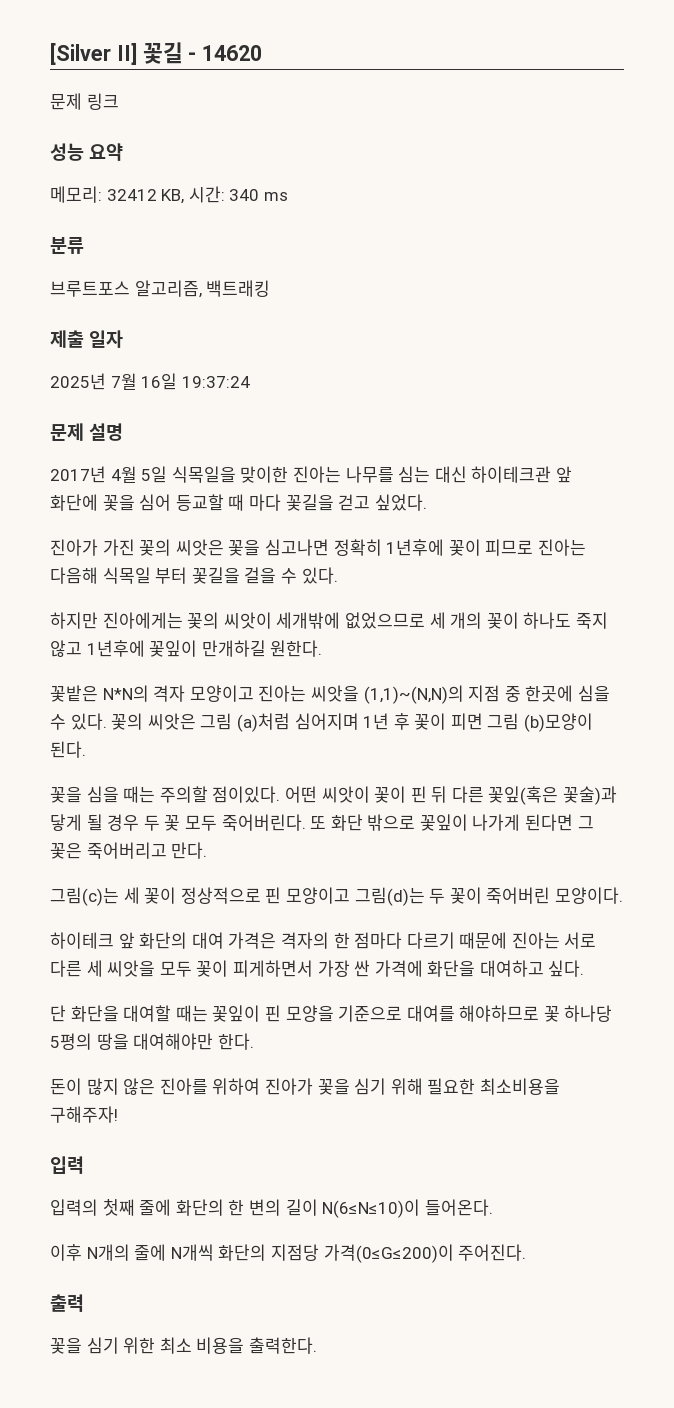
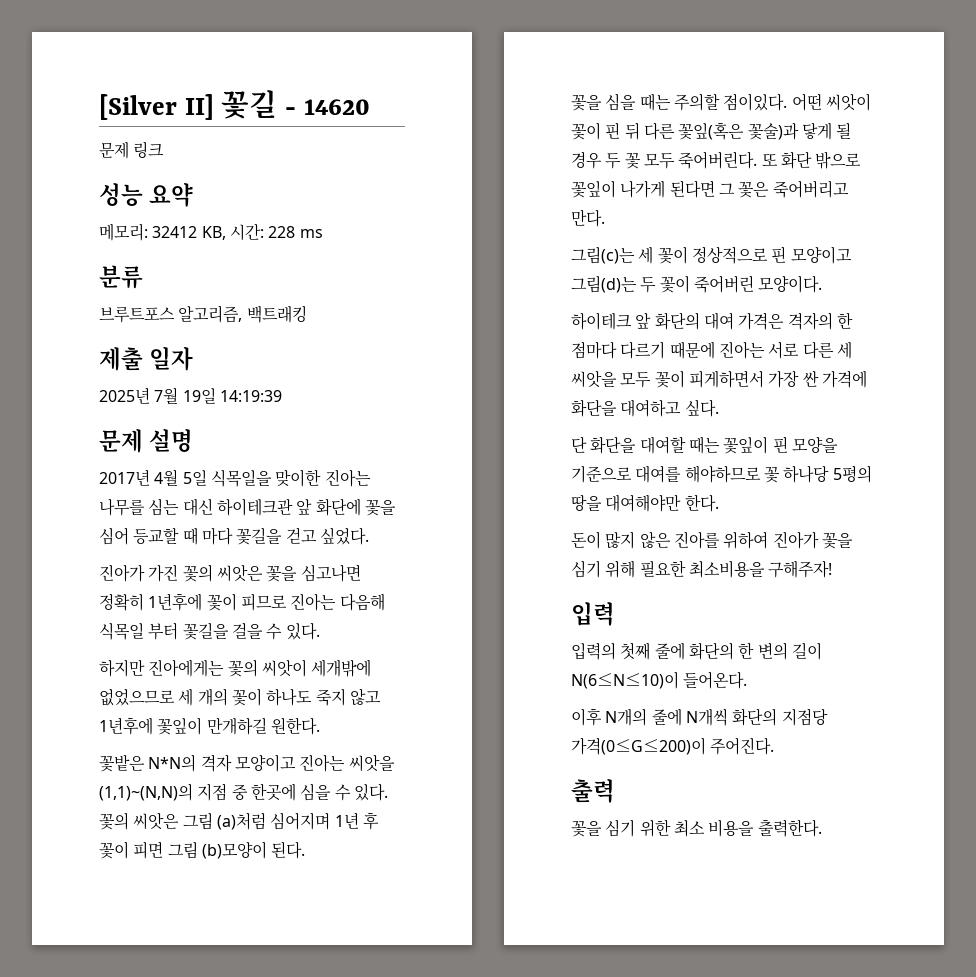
[229,189,260,201] 340 -> [268,226,296,238] 228
[141,373,250,390] 16일 19:37:24 -> [182,388,282,404] 19일 14:19:39

